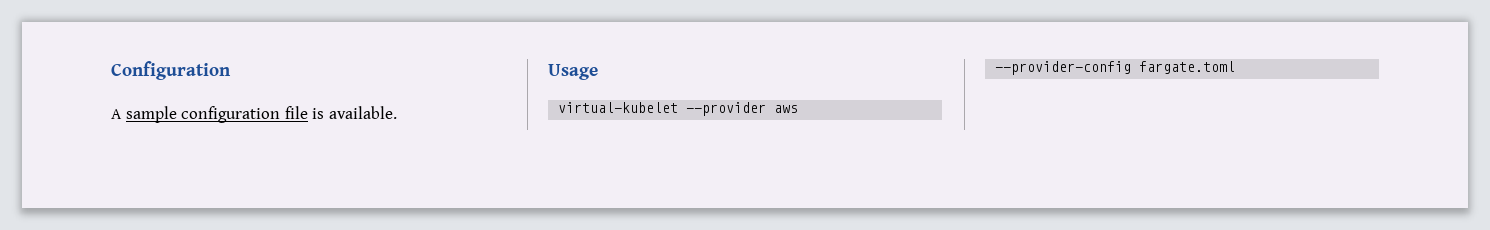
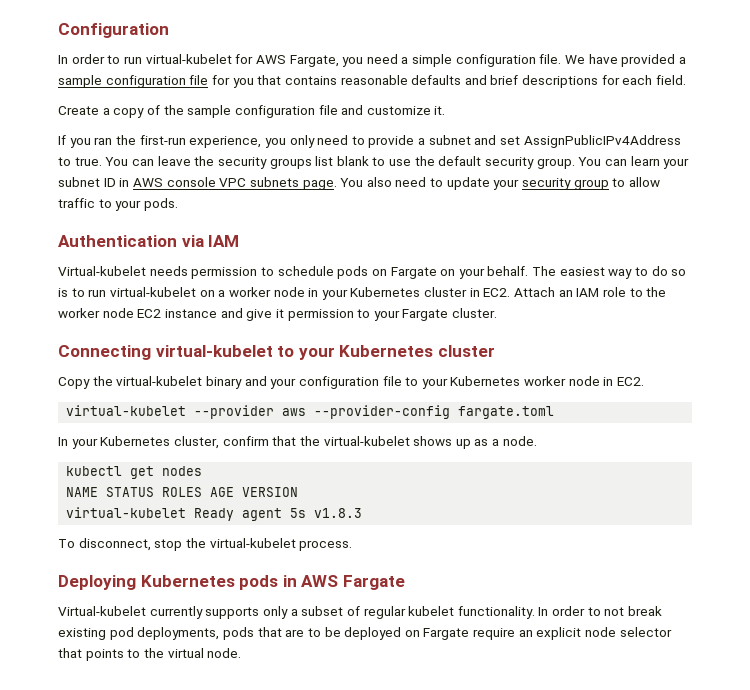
[111,106,397,123] [548,64,598,80] A sample configuration file is available. // Usage -> [58,54,686,67] [58,75,687,88] [58,105,446,118] [58,135,681,148] [58,156,690,169] [58,177,660,190] [58,198,178,211] [58,235,240,247] [58,266,687,279] [58,287,667,300] [58,308,498,321] [58,345,495,360] [58,376,645,389] In order to run virtual-kubelet for AWS Fargate, you need a simple configuration file. We have provided a sample configuration file for you that contains reasonable defaults and brief descriptions for each field. // Create a copy of the sample configuration file and customize it. // If you ran the first-run experience, you only need to provide a subnet and set AssignPublicIPv4Address to true. You can leave the security groups list blank to use the default security group. You can learn your subnet ID in AWS console VPC subnets page. You also need to update your security group to allow traffic to your pods. // Authentication via IAM // Virtual-kubelet needs permission to schedule pods on Fargate on your behalf. The easiest way to do so is to run virtual-kubelet on a worker node in your Kubernetes cluster in EC2. Attach an IAM role to the worker node EC2 instance and give it permission to your Fargate cluster. // Connecting virtual-kubelet to your Kubernetes cluster // Copy the virtual-kubelet binary and your configuration file to your Kubernetes worker node in EC2.
(1236, 67) none -> [58,436,537,449] [66,466,203,479] [66,487,299,497] [66,507,363,521] [58,538,353,551] [58,575,405,590] [58,606,663,619] [58,627,672,640] [58,648,242,661] // In your Kubernetes cluster, confirm that the virtual-kubelet shows up as a node. // kubectl get nodes // NAME STATUS ROLES AGE VERSION // virtual-kubelet Ready agent 5s v1.8.3 // To disconnect, stop the virtual-kubelet process. // Deploying Kubernetes pods in AWS Fargate // Virtual-kubelet currently supports only a subset of regular kubelet functionality. In order to not break existing pod deployments, pods that are to be deployed on Fargate require an explicit node selector that points to the virtual node.

